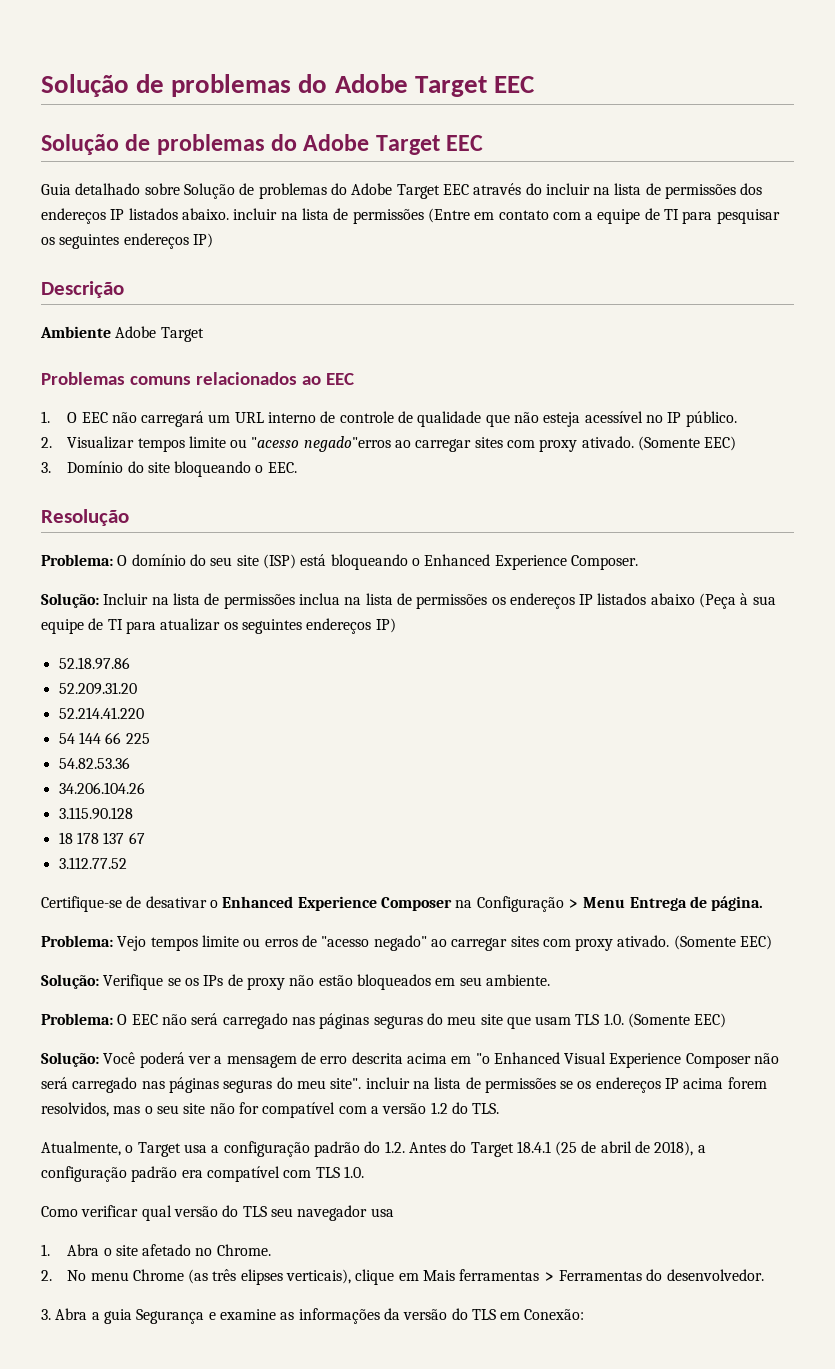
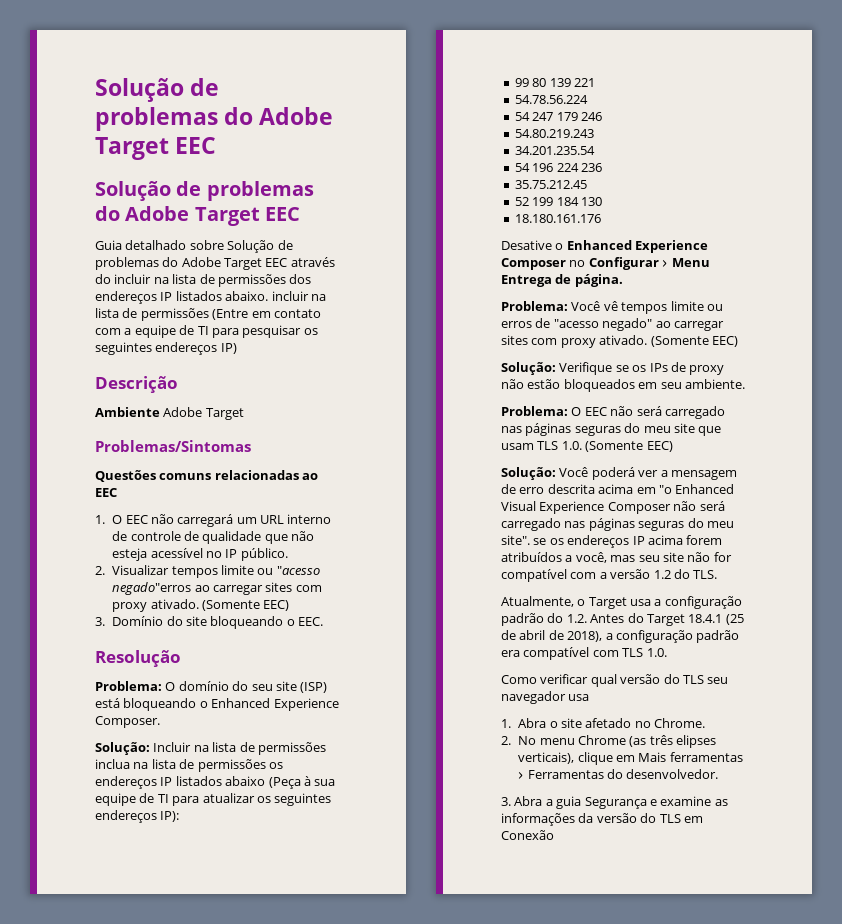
[41,372,297,385] Problemas comuns relacionados -> [95,440,251,452] [95,470,299,482] Problemas/Sintomas // Questões comuns relacionadas
[375,618,396,633] [58,657,130,670] [58,682,137,695] [58,707,144,719] [58,732,150,744] [58,757,130,769] [58,782,145,794] [58,807,133,820] [58,832,145,844] [58,857,127,869] [41,896,207,912] IP) // 52.18.97.86 // 52.209.31.20 // 52.214.41.220 // 54 144 66 225 // 54.82.53.36 // 34.206.104.26 // 3.115.90.128 // 18 178 137 67 // 3.112.77.52 // Certifique-se de desativar -> [160,811,180,822] [514,78,595,87] [514,95,588,104] [514,112,602,121] [514,129,594,138] [514,146,595,155] [514,163,602,172] [514,180,587,189] [514,197,602,206] [514,214,601,223] [501,240,552,250] IP): // 99 80 139 221 // 54.78.56.224 // 54 247 179 246 // 54.80.219.243 // 34.201.235.54 // 54 196 224 236 // 35.75.212.45 // 52 199 184 130 // 18.180.161.176 // Desative
[455,896,564,912] na Configuração -> [569,257,659,270] no Configurar
[117,936,147,951] Vejo -> [571,301,618,311] Você vê
[365,1077,556,1093] incluir na lista de permissões -> (530, 540) none
[41,1102,153,1117] resolvidos, mas o -> [501,552,636,563] atribuídos a você, mas
[524,1309,585,1320] Conexão: -> [501,830,554,840] Conexão

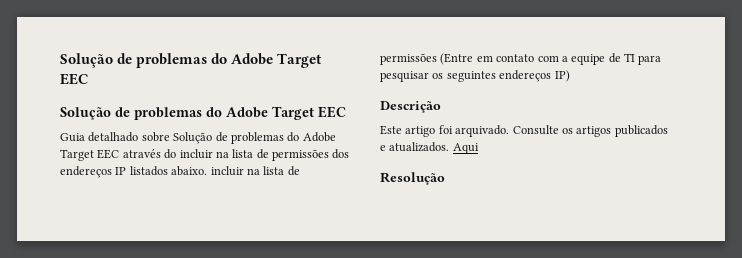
[95,407,244,420] [95,440,251,452] [95,470,319,482] [95,488,117,497] [95,514,332,527] [112,531,315,544] [112,548,288,561] [95,565,320,578] [112,582,322,595] [112,599,290,612] [95,616,324,629] [95,650,181,667] [95,681,328,693] [95,698,339,711] [95,716,160,728] [95,742,326,755] [95,759,283,772] [95,776,336,789] [95,793,332,806] [95,810,180,823] [514,78,595,87] [514,95,588,104] [514,112,602,121] [514,129,594,138] [514,146,595,155] [514,163,602,172] [514,180,587,189] [514,197,602,206] [514,214,601,223] [501,240,709,253] [501,257,710,270] [501,274,623,287] [501,301,723,314] [501,318,724,331] [501,335,738,348] [501,362,725,375] [501,379,745,392] [501,406,725,419] [501,423,722,436] [501,441,673,452] [501,467,737,480] [501,484,735,494] [501,501,725,514] [501,518,734,531] [501,535,723,548] [501,552,732,563] [501,569,718,582] [501,596,742,609] [501,613,744,626] [501,630,740,643] [501,647,667,660] [501,674,729,687] [501,691,590,704] [501,718,706,728] [501,735,717,748] [518,752,743,765] [518,769,719,779] [501,796,728,809] [501,813,703,826] [501,830,554,840] Ambiente Adobe Target // Problemas/Sintomas // Questões comuns relacionadas ao EEC // 1. O EEC não carregará um URL interno de controle de qualidade que não esteja acessível no IP público. // 2. Visualizar tempos limite ou "acesso negado"erros ao carregar sites com proxy ativado. (Somente EEC) // 3. Domínio do site bloqueando o EEC. // Resolução // Problema: O domínio do seu site (ISP) está bloqueando o Enhanced Experience Composer. // Solução: Incluir na lista de permissões inclua na lista de permissões os endereços IP listados abaixo (Peça à sua equipe de TI para atualizar os seguintes endereços IP): // 99 80 139 221 // 54.78.56.224 // 54 247 179 246 // 54.80.219.243 // 34.201.235.54 // 54 196 224 236 // 35.75.212.45 // 52 199 184 130 // 18.180.161.176 // Desative o Enhanced Experience Composer no Configurar > Menu Entrega de página. // Problema: Você vê tempos limite ou erros de "acesso negado" ao carregar sites com proxy ativado. (Somente EEC) // Solução: Verifique se os IPs de proxy não estão bloqueados em seu ambiente. // Problema: O EEC não será carregado nas páginas seguras do meu site que usam TLS 1.0. (Somente EEC) // Solução: Você poderá ver a mensagem de erro descrita acima em "o Enhanced Visual Experience Composer não será carregado nas páginas seguras do meu site". se os endereços IP acima forem atribuídos a você, mas seu site não for compatível com a versão 1.2 do TLS. // Atualmente, o Target usa a configuração padrão do 1.2. Antes do Target 18.4.1 (25 de abril de 2018), a configuração padrão era compatível com TLS 1.0. // Como verificar qual versão do TLS seu navegador usa // 1. Abra o site afetado no Chrome. // 2. No menu Chrome (as três elipses verticais), clique em Mais ferramentas > Ferramentas do desenvolvedor. // 3. Abra a guia Segurança e examine as informações da versão do TLS em Conexão -> [380,125,668,137] [380,142,479,154] [380,172,445,185] Este artigo foi arquivado. Consulte os artigos publicados e atualizados. Aqui // Resolução

